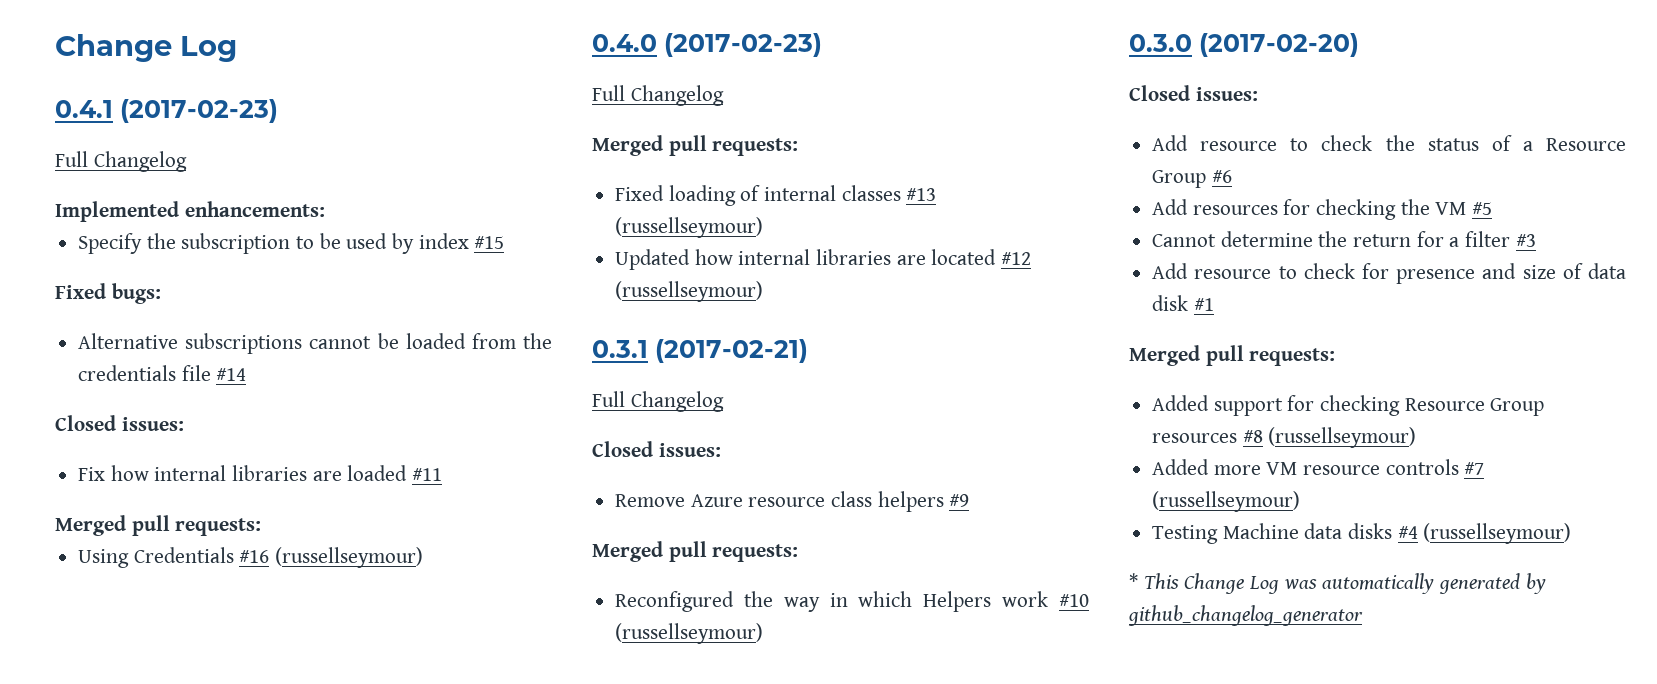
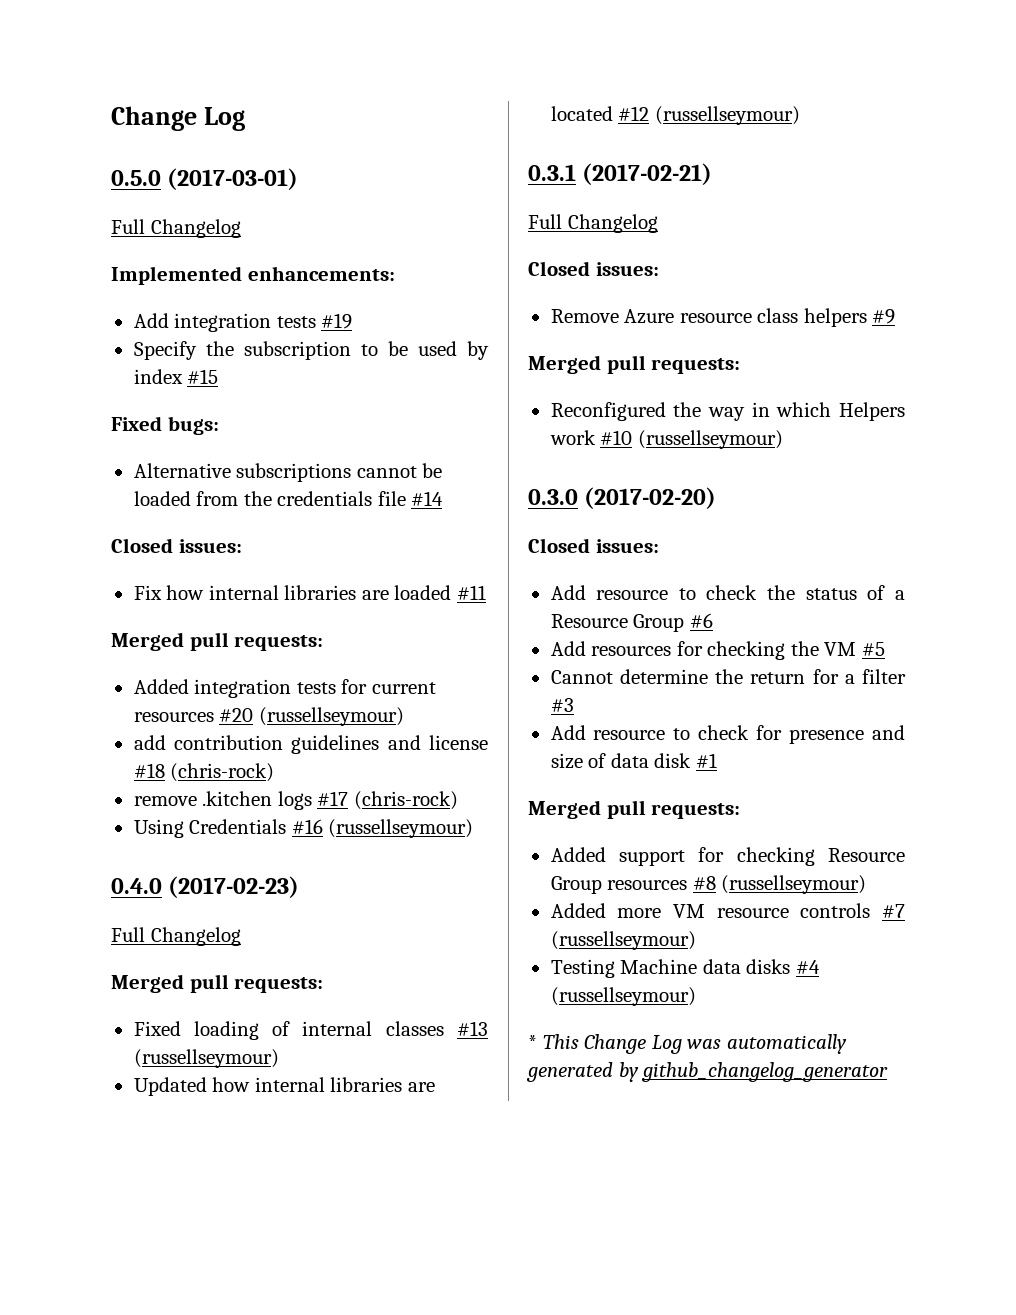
[55,99,278,123] 0.4.1 (2017-02-23) -> [111,168,299,190] 0.5.0 (2017-03-01)
(325, 209) none -> [133,313,353,332] // Add integration tests #19
(262, 527) none -> [133,679,436,698] [133,707,404,726] [133,735,488,754] [133,763,275,782] [133,791,458,810] // Added integration tests for current resources #20 (russellseymour) // add contribution guidelines and license #18 (chris-rock) // remove .kitchen logs #17 (chris-rock)

